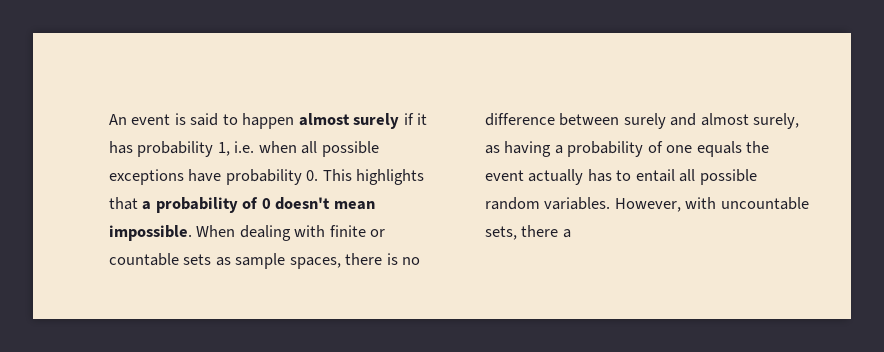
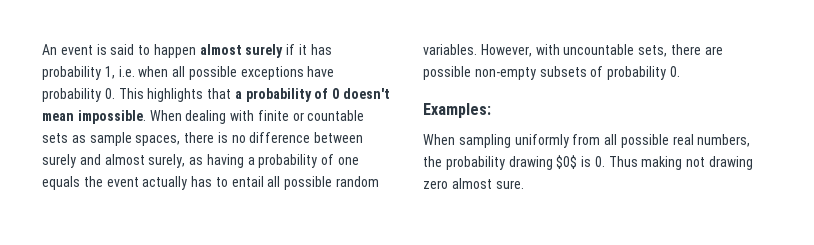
[562,229,571,238] a -> [704,46,723,55] [423,66,680,80] [423,103,491,118] [423,134,751,148] [423,155,754,170] [423,178,524,189] are possible non-empty subsets of probability 0. // Examples: // When sampling uniformly from all possible real numbers, the probability drawing $0$ is 0. Thus making not drawing zero almost sure.

